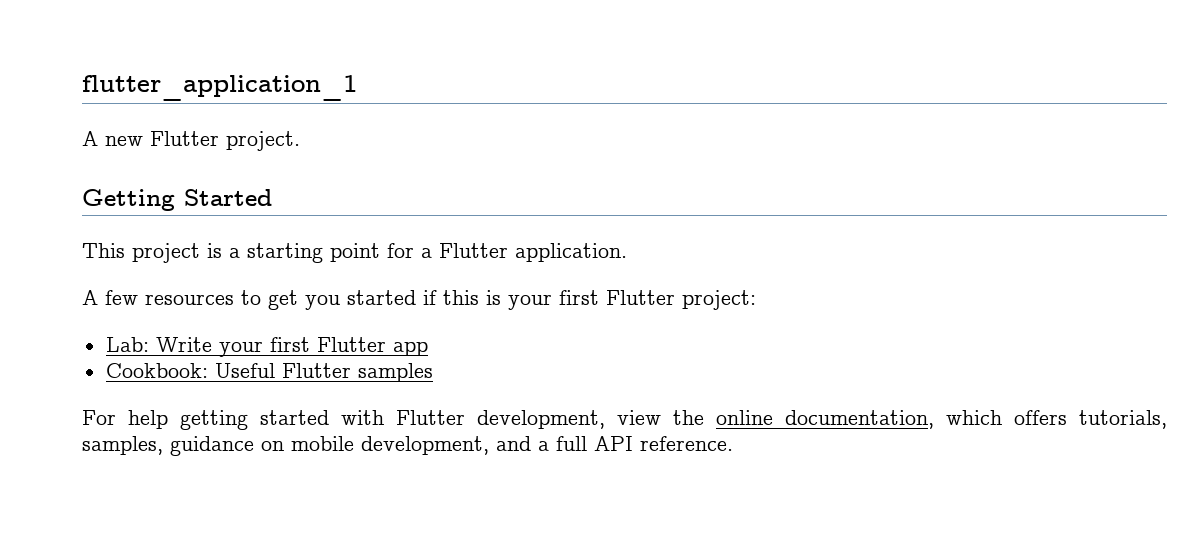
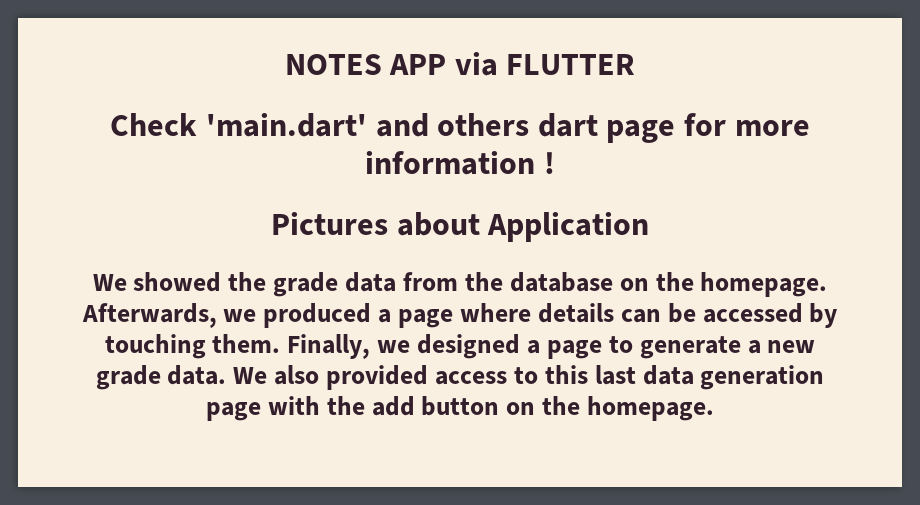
[82,75,357,101] [82,131,300,151] [82,189,272,211] [82,243,627,263] [82,290,756,310] [105,337,428,357] [105,363,433,382] [82,410,1167,430] [82,436,733,456] flutter_application_1 // A new Flutter project. // Getting Started // This project is a starting point for a Flutter application. // A few resources to get you started if this is your first Flutter project: // Lab: Write your first Flutter app // Cookbook: Useful Flutter samples // For help getting started with Flutter development, view the online documentation, which offers tutorials, samples, guidance on mobile development, and a full API reference. -> [284,52,636,76] [110,113,810,143] [365,151,555,175] [270,212,650,242] [92,272,828,297] [81,303,838,328] [104,334,816,359] [95,365,825,390] [205,396,715,421] NOTES APP via FLUTTER // Check 'main.dart' and others dart page for more information ! // Pictures about Application // We showed the grade data from the database on the homepage. Afterwards, we produced a page where details can be accessed by touching them. Finally, we designed a page to generate a new grade data. We also provided access to this last data generation page with the add button on the homepage.

